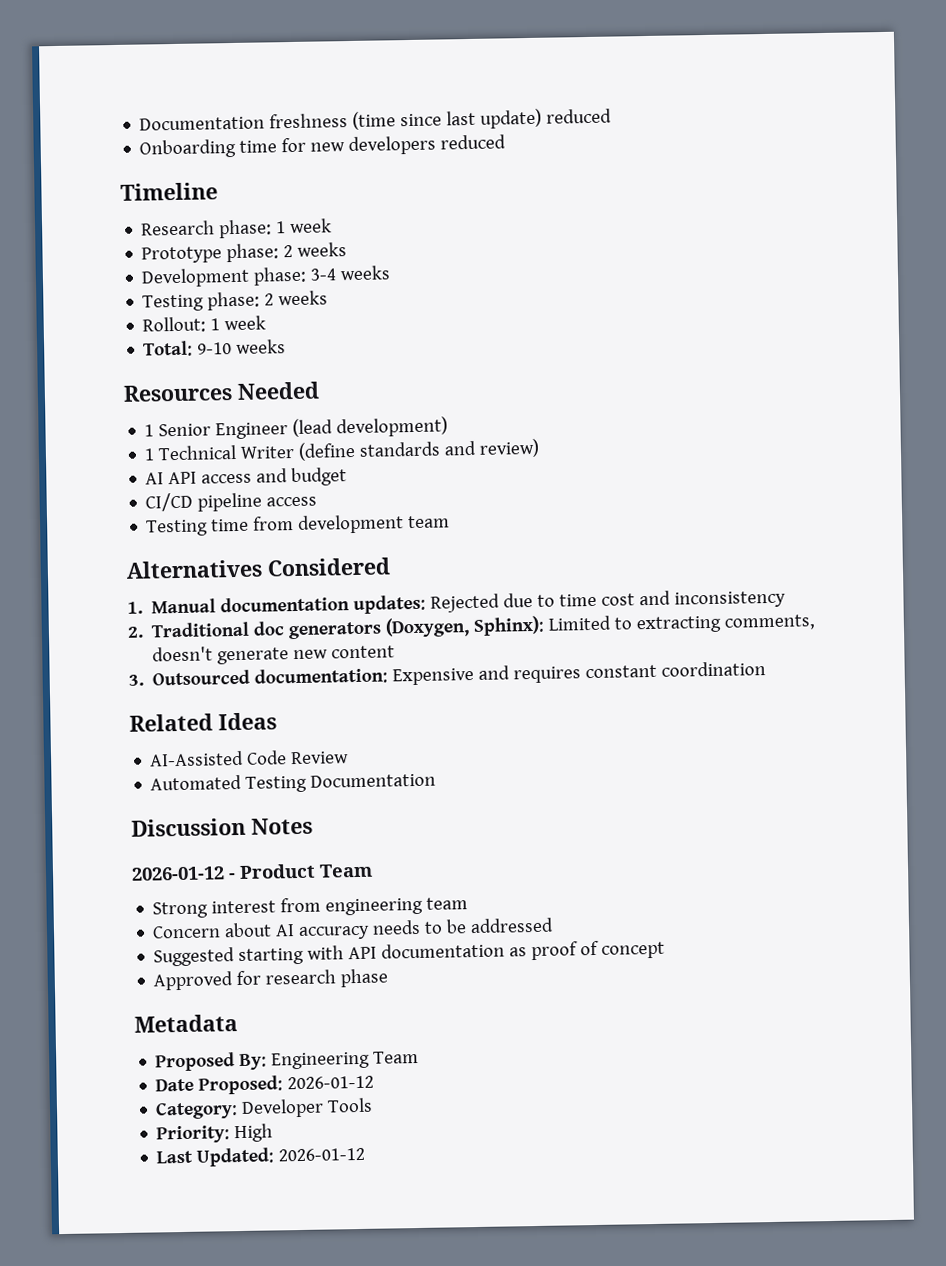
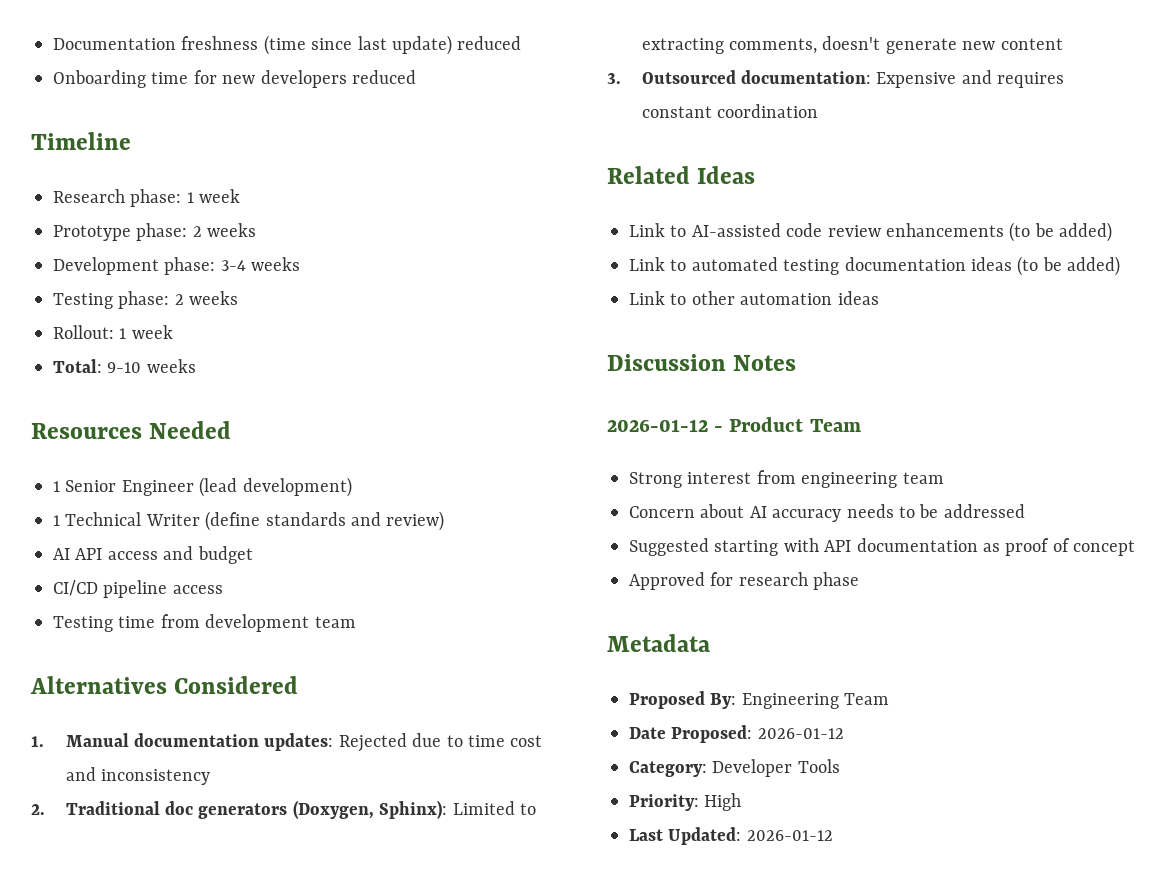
[149,750,350,767] [150,773,437,793] AI-Assisted Code Review // Automated Testing Documentation -> [629,222,1113,242] [629,256,1121,276] [629,291,879,305] Link to AI-assisted code review enhancements (to be added) // Link to automated testing documentation ideas (to be added) // Link to other automation ideas

